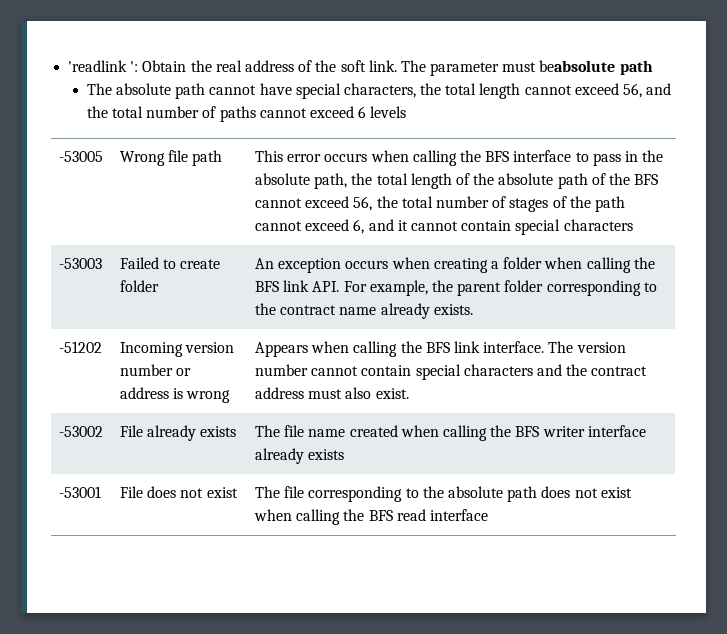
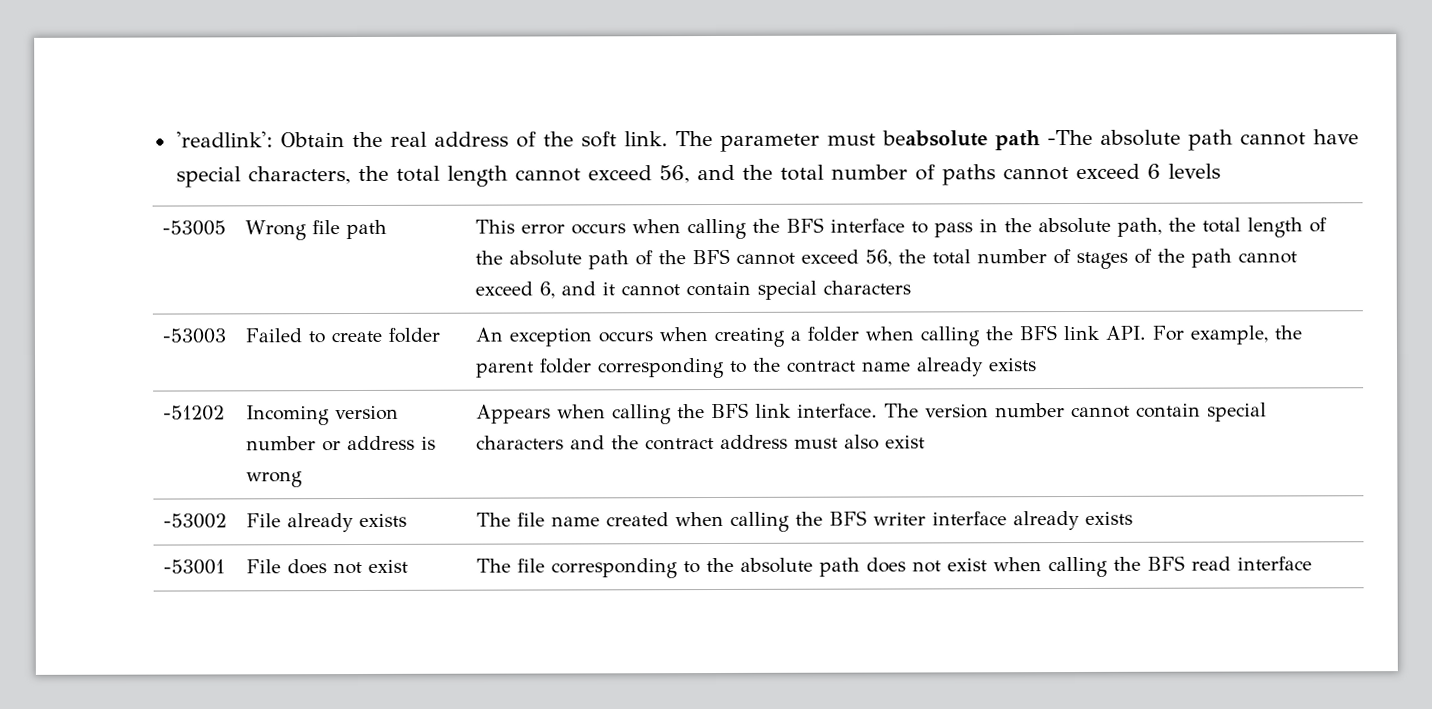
[68,60,139,72] 'readlink ': -> [175,131,273,148] 'readlink':
[86,83,112,95] // The -> [1046,129,1093,146] -The
[433,304,473,315] exists. -> [988,358,1037,372] exists
[375,388,409,399] exist. -> [884,435,925,449] exist

